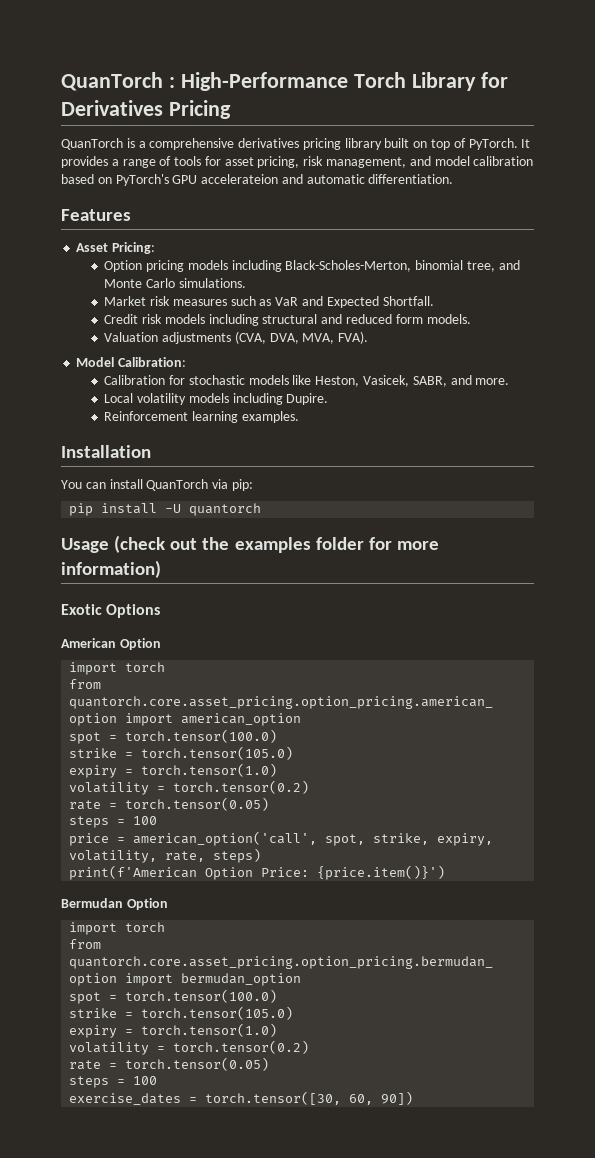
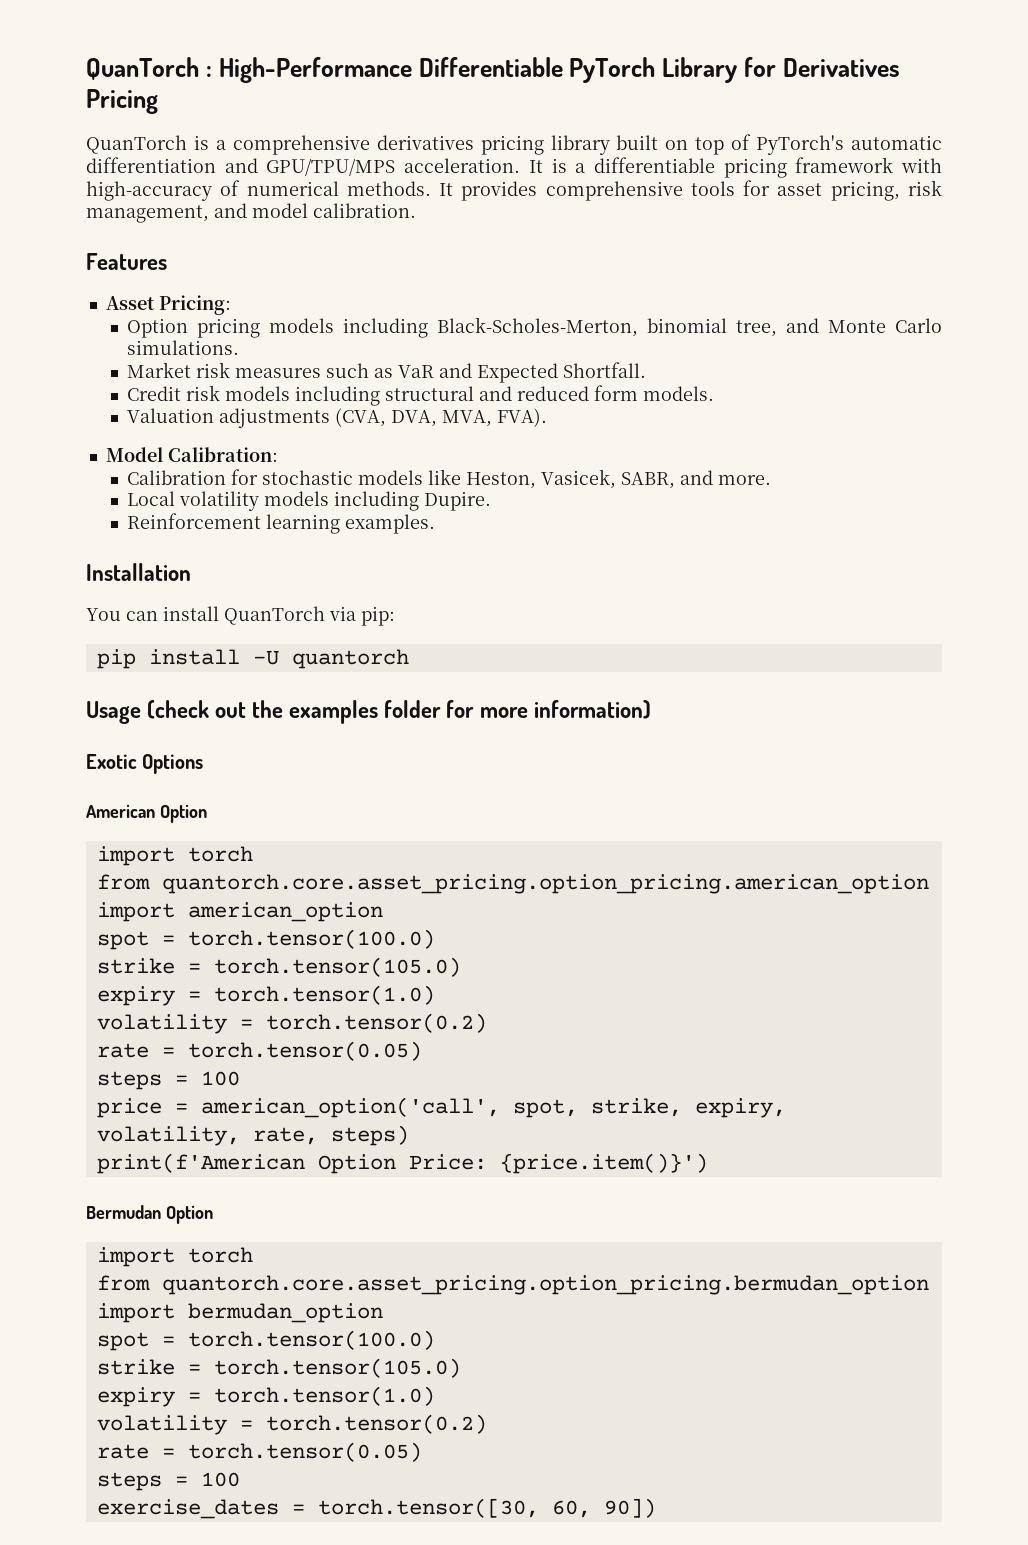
[353,72,406,88] Torch -> [418,57,656,83] Differentiable PyTorch
[468,138,531,150] [61,156,172,168] PyTorch. It provides a range of -> [756,135,942,155] [86,157,942,178] [86,180,683,201] PyTorch's automatic differentiation and GPU/TPU/MPS acceleration. It is a differentiable pricing framework with high-accuracy of numerical methods. It provides comprehensive
[473,156,534,166] [61,174,454,186] calibration based on PyTorch's GPU accelerateion and automatic differentiation. -> [313,203,416,218] calibration.

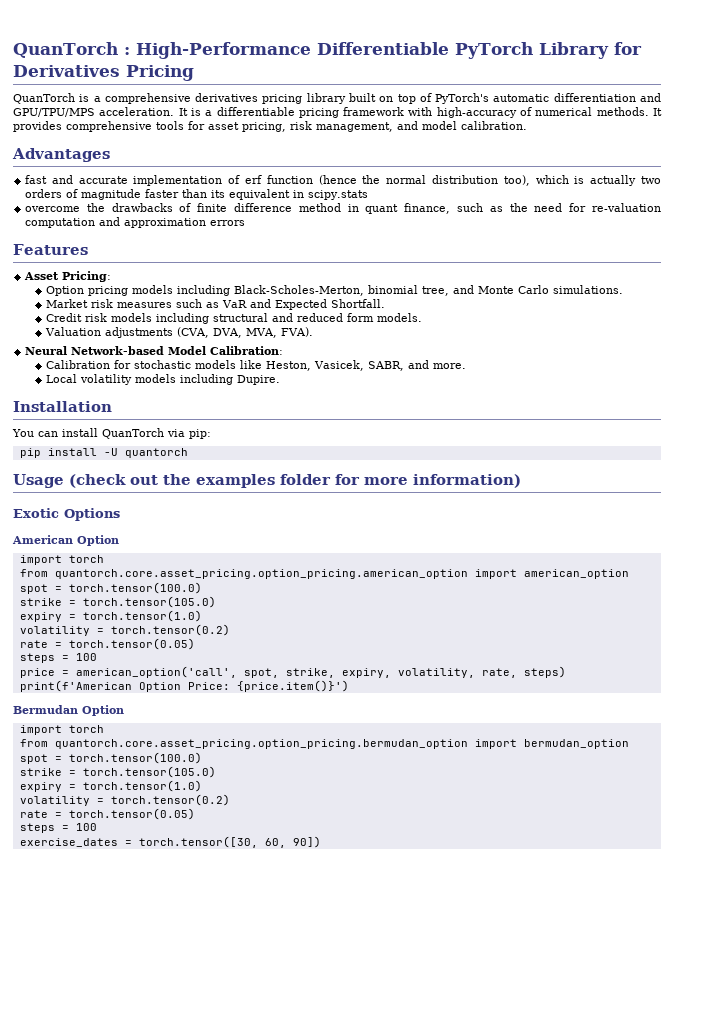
(416, 210) none -> [12,148,110,162] [25,175,661,186] [25,189,369,200] [25,203,661,214] [25,217,246,228] // Advantages // fast and accurate implementation of erf function (hence the normal distribution too), which is actually two orders of magnitude faster than its equivalent in scipy.stats // overcome the drawbacks of finite difference method in quant finance, such as the need for re-valuation computation and approximation errors
(548, 417) none -> [25,346,165,355] Neural Network-based
[127,513,436,534] // Reinforcement learning examples. -> (280, 380) none

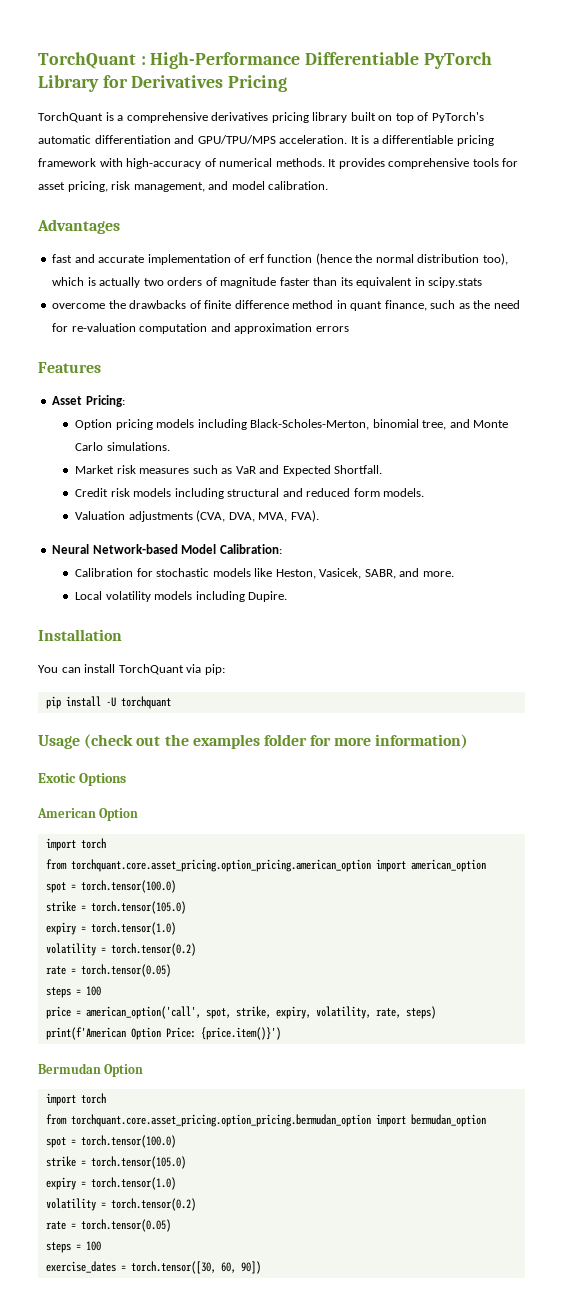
[13,42,118,58] QuanTorch -> [38,52,136,69] TorchQuant
[13,93,75,104] QuanTorch -> [38,112,103,123] TorchQuant
[102,428,164,439] QuanTorch -> [118,664,184,675] TorchQuant
[124,448,188,458] quantorch -> [120,696,171,709] torchquant
[54,569,468,579] quantorch.core.asset_pricing.option_pricing.american_option -> [70,859,371,872] torchquant.core.asset_pricing.option_pricing.american_option
[54,739,468,749] quantorch.core.asset_pricing.option_pricing.bermudan_option -> [70,1114,371,1127] torchquant.core.asset_pricing.option_pricing.bermudan_option

